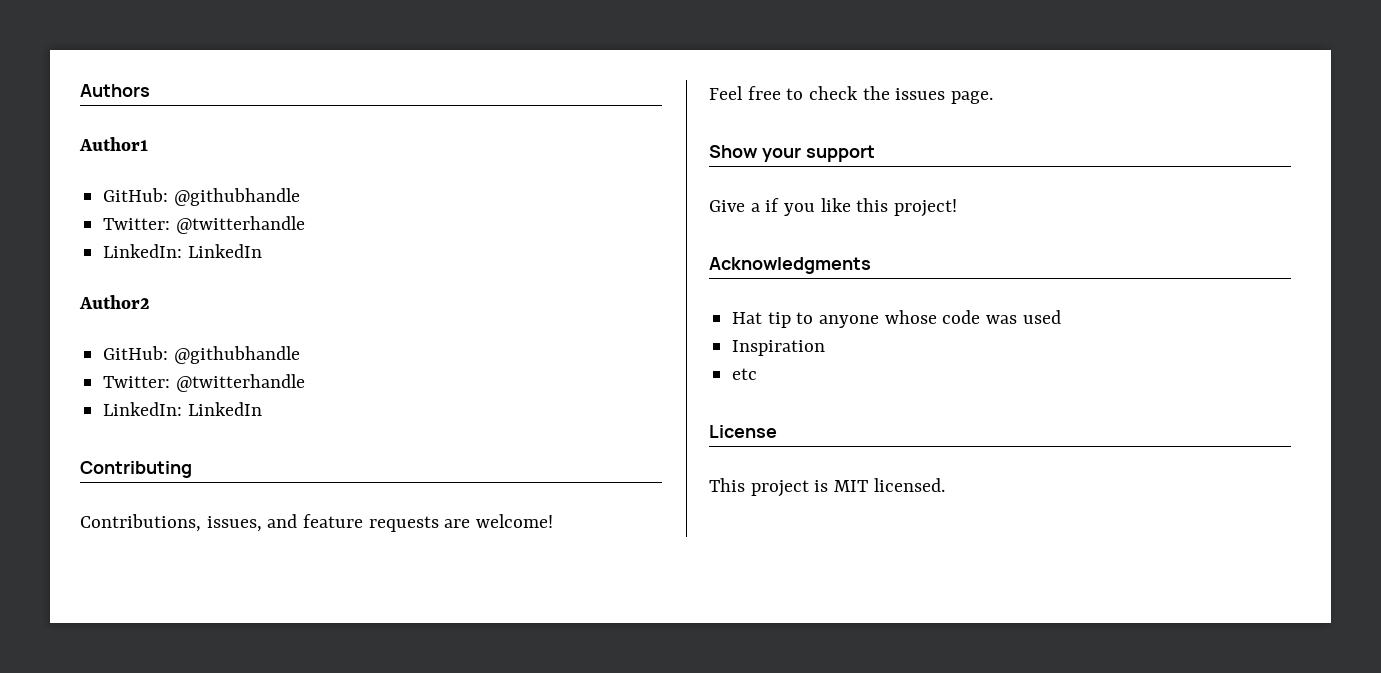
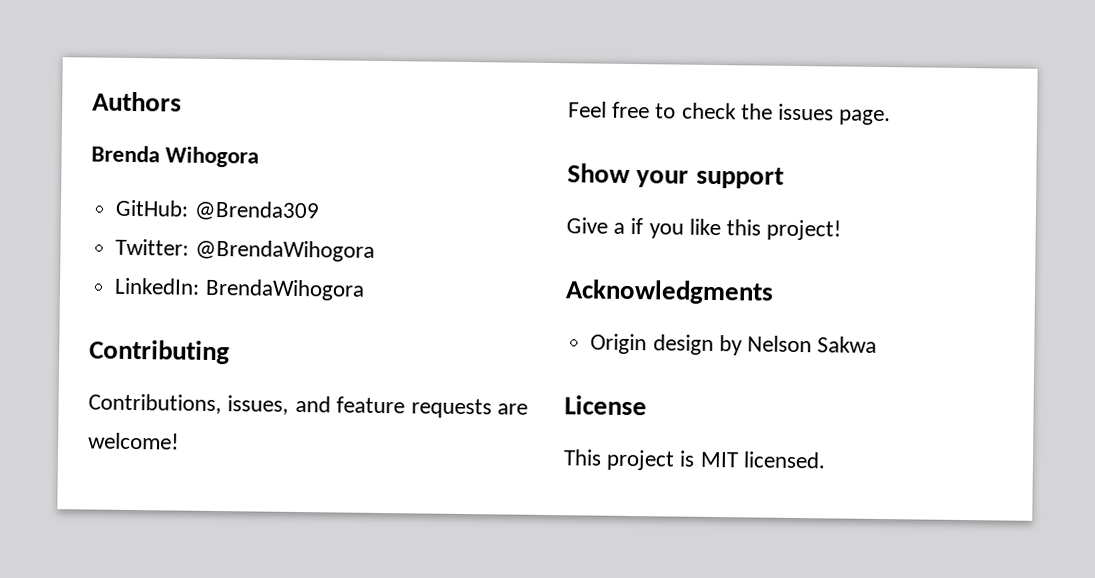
[79,137,148,151] [103,188,300,206] [103,216,305,234] [103,244,262,258] [79,295,150,309] [103,346,300,364] [103,374,305,392] [103,402,262,416] Author1 // GitHub: @githubhandle // Twitter: @twitterhandle // LinkedIn: LinkedIn // Author2 // GitHub: @githubhandle // Twitter: @twitterhandle // LinkedIn: LinkedIn -> [91,145,260,168] [115,199,320,222] [115,238,375,262] [114,277,365,301] Brenda Wihogora // GitHub: @Brenda309 // Twitter: @BrendaWihogora // LinkedIn: BrendaWihogora
[732,310,1061,328] [732,340,826,356] [732,368,758,380] Hat tip to anyone whose code was used // Inspiration // etc -> [590,333,878,356] Origin design by Nelson Sakwa

